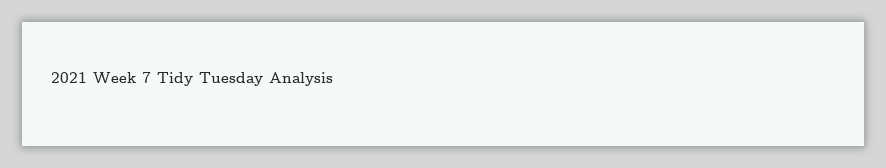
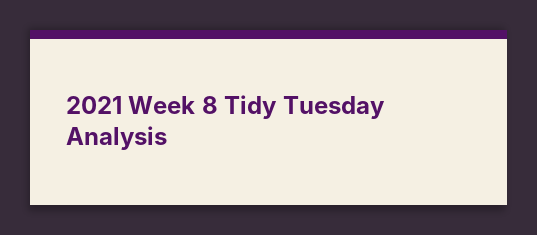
[142,72,151,83] 7 -> [201,96,218,114] 8

